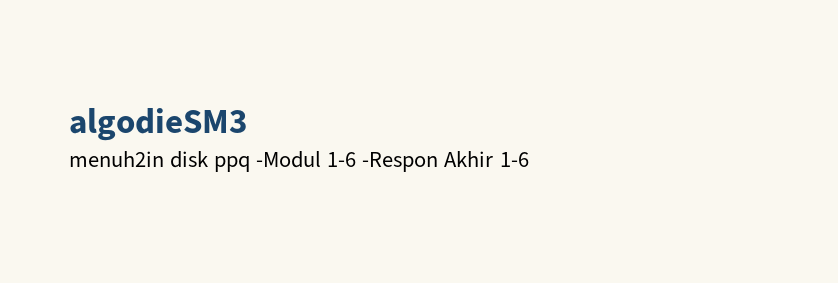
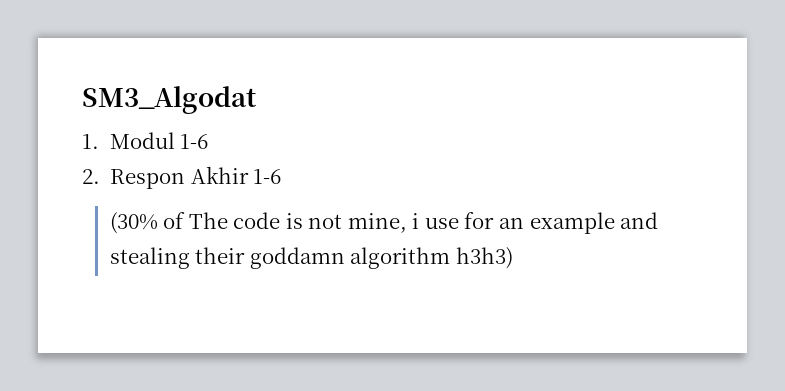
[69,108,247,141] [69,151,439,172] algodieSM3 // menuh2in disk ppq -Modul 1-6 -Respon -> [82,86,257,114] [82,132,209,149] [82,169,186,189] SM3_Algodat // 1. Modul 1-6 // 2. Respon
(529, 159) none -> [109,212,659,234] [109,247,513,269] // (30% of The code is not mine, i use for an example and stealing their goddamn algorithm h3h3)

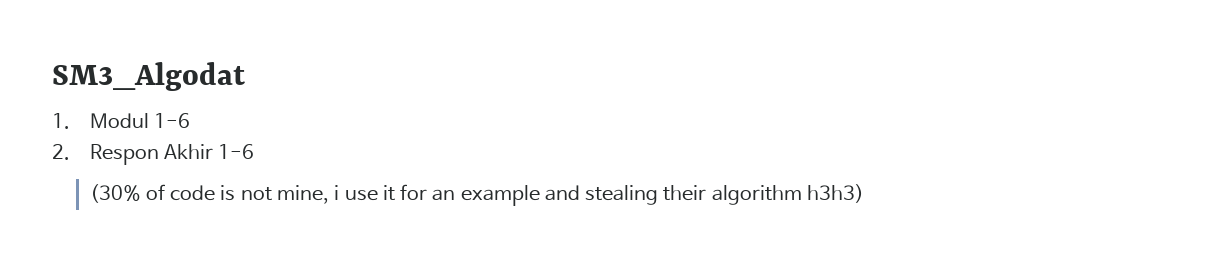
[188,212,228,229] The -> (165, 192) none
(459, 223) none -> [382,185,395,201] it
[249,247,345,269] goddamn -> (707, 193) none

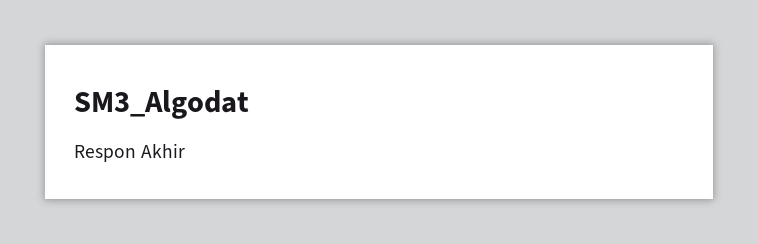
[52,113,190,129] [52,144,255,165] [89,184,864,206] 1. Modul 1-6 // 2. Respon Akhir 1-6 // (30% of code is not mine, i use it for an example and stealing their algorithm h3h3) -> [74,143,186,162] Respon Akhir

